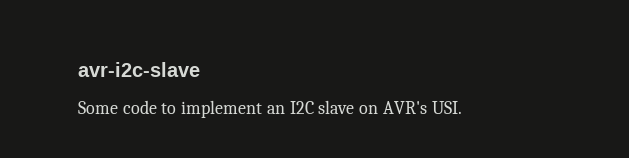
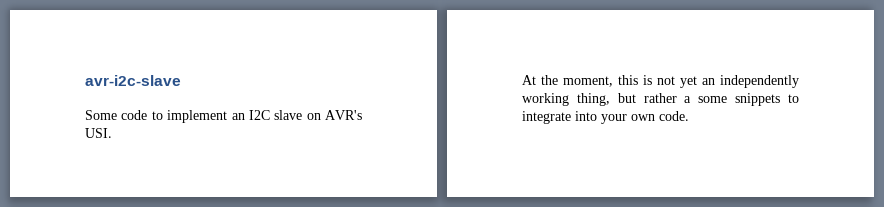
(462, 107) none -> [522,75,799,88] [522,93,799,106] [522,111,689,124] // At the moment, this is not yet an independently working thing, but rather a some snippets to integrate into your own code.

